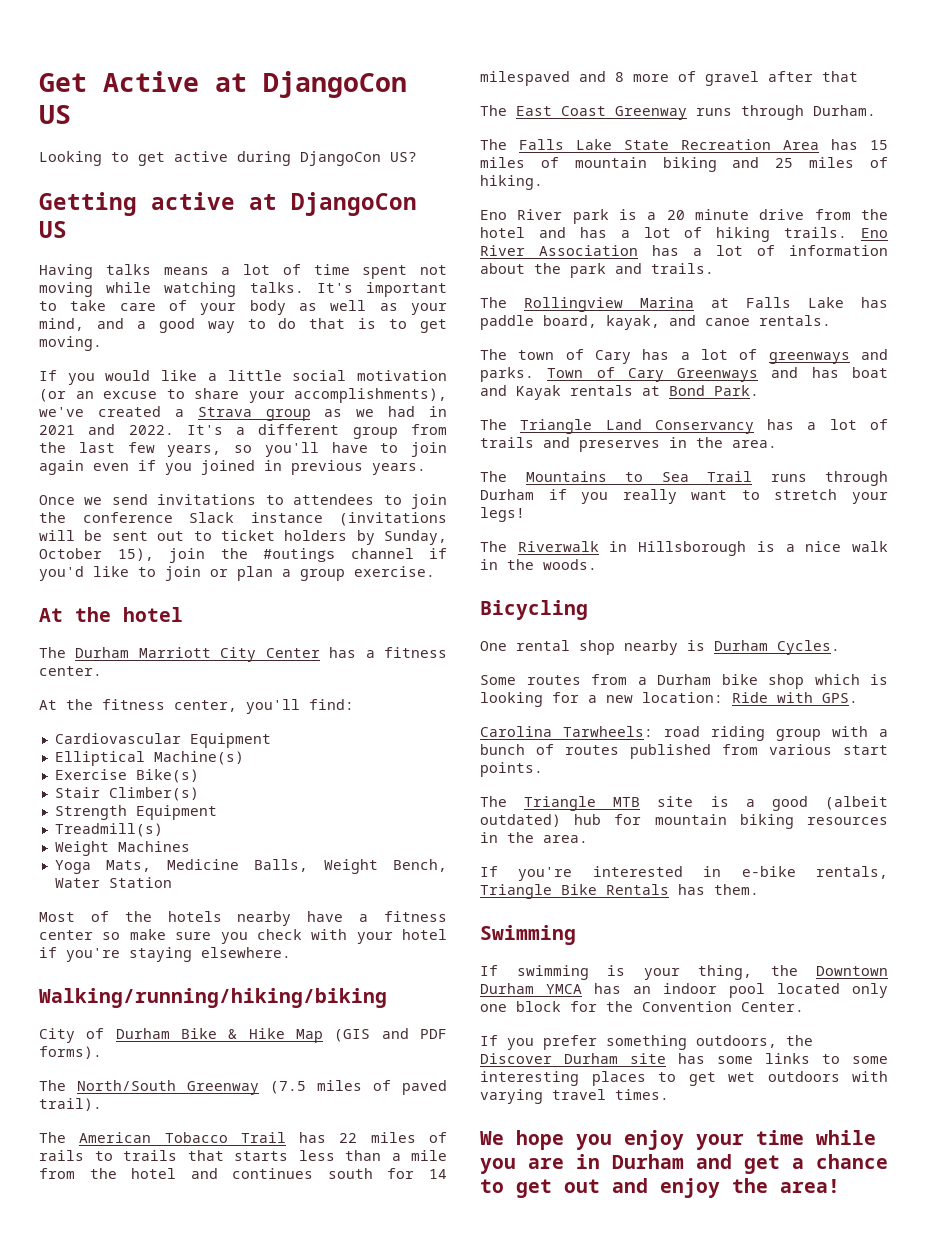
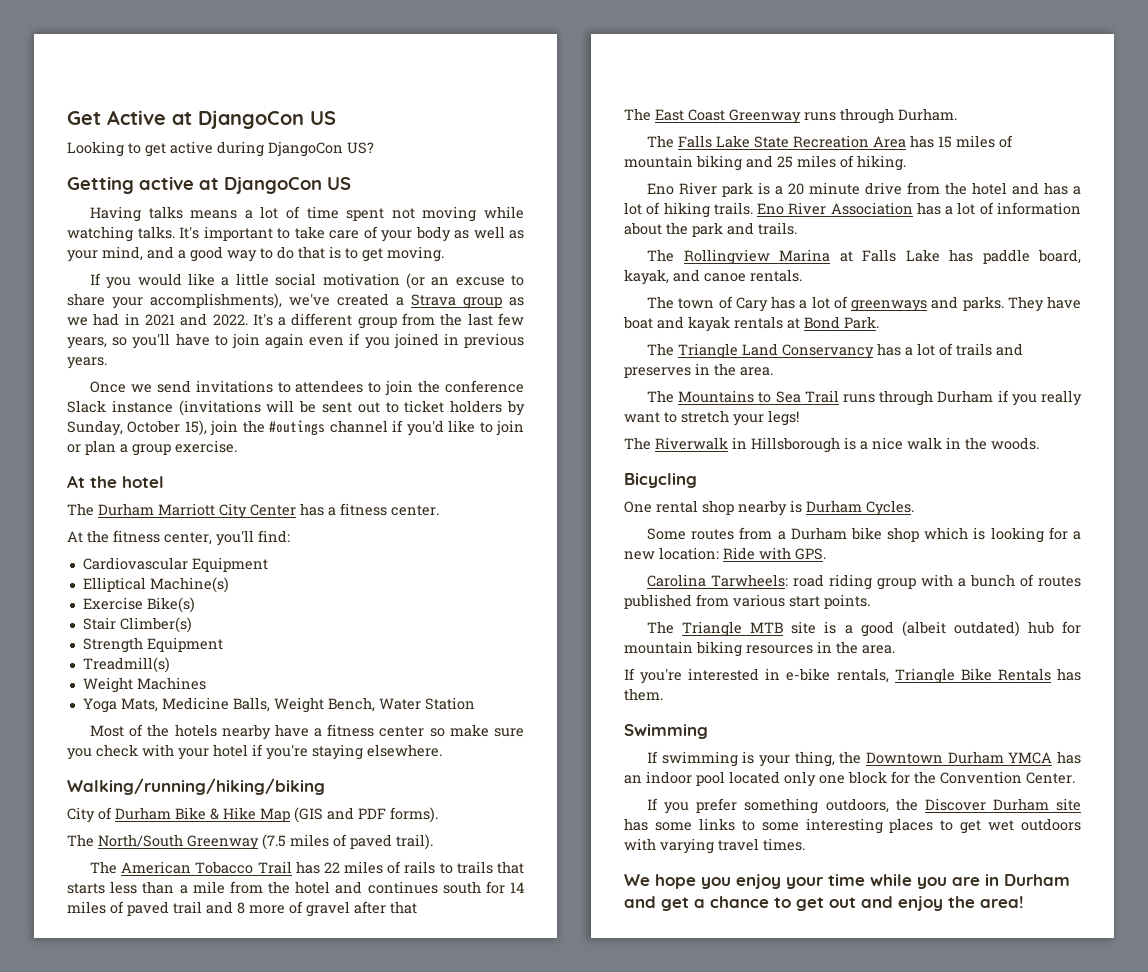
[480,71,570,86] milespaved -> [67,901,202,916] miles of paved trail
[547,367,839,382] Town of Cary Greenways and has -> [1007,296,1081,312] They have
[516,385,561,400] Kayak -> [688,316,730,332] kayak

